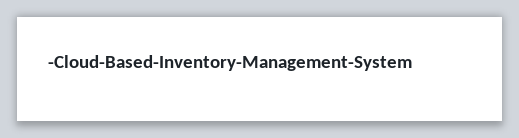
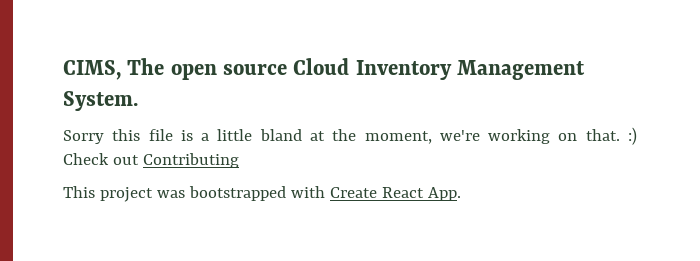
[48,55,412,71] -Cloud-Based-Inventory-Management-System -> [63,58,586,80] [63,91,138,111] [63,127,637,145] [63,153,239,168] [63,186,461,202] CIMS, The open source Cloud Inventory Management System. // Sorry this file is a little bland at the moment, we're working on that. :) Check out Contributing // This project was bootstrapped with Create React App.

